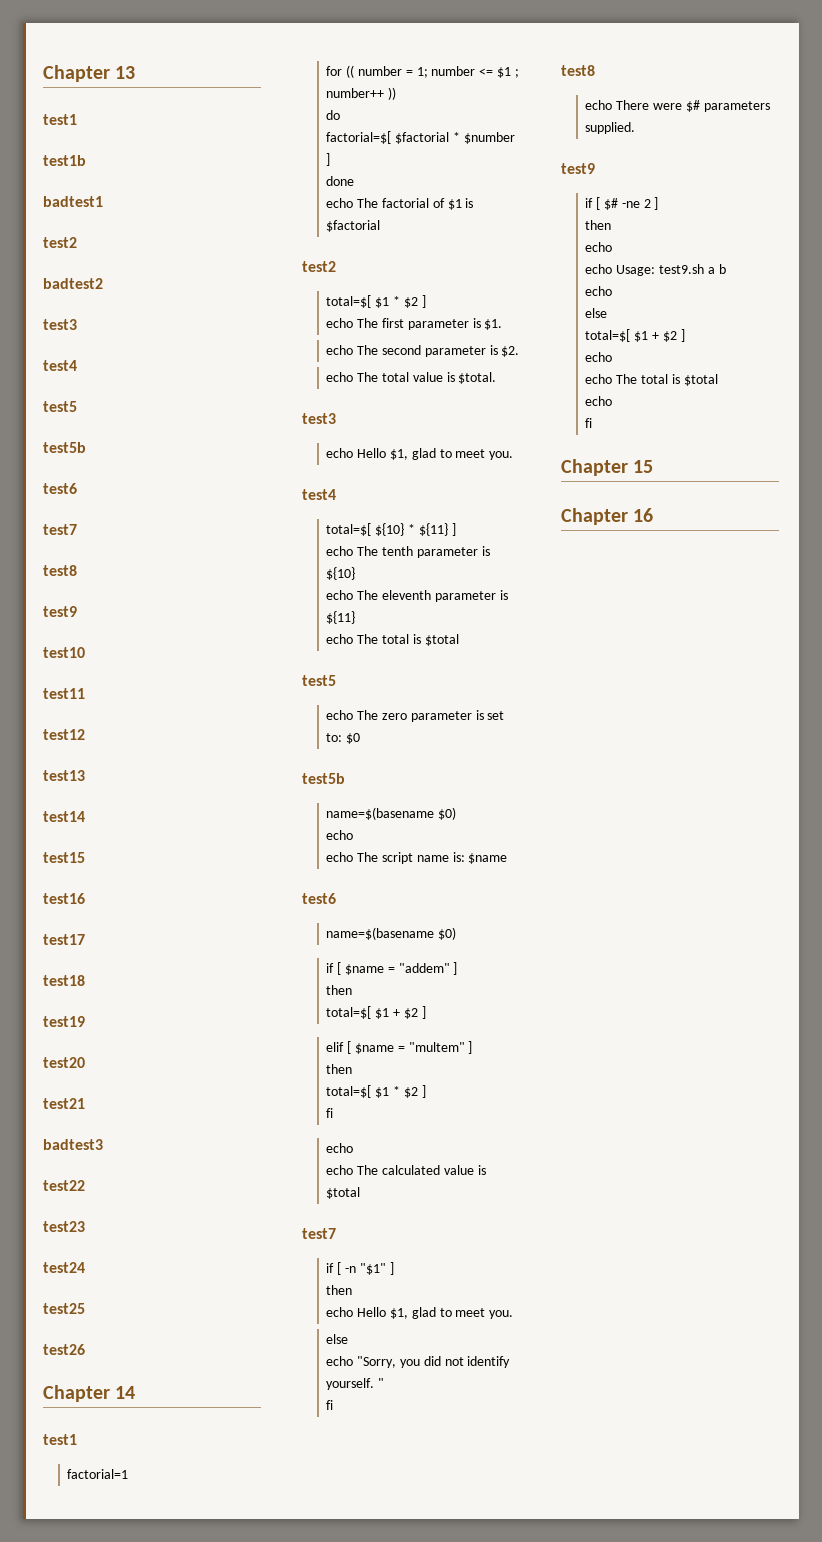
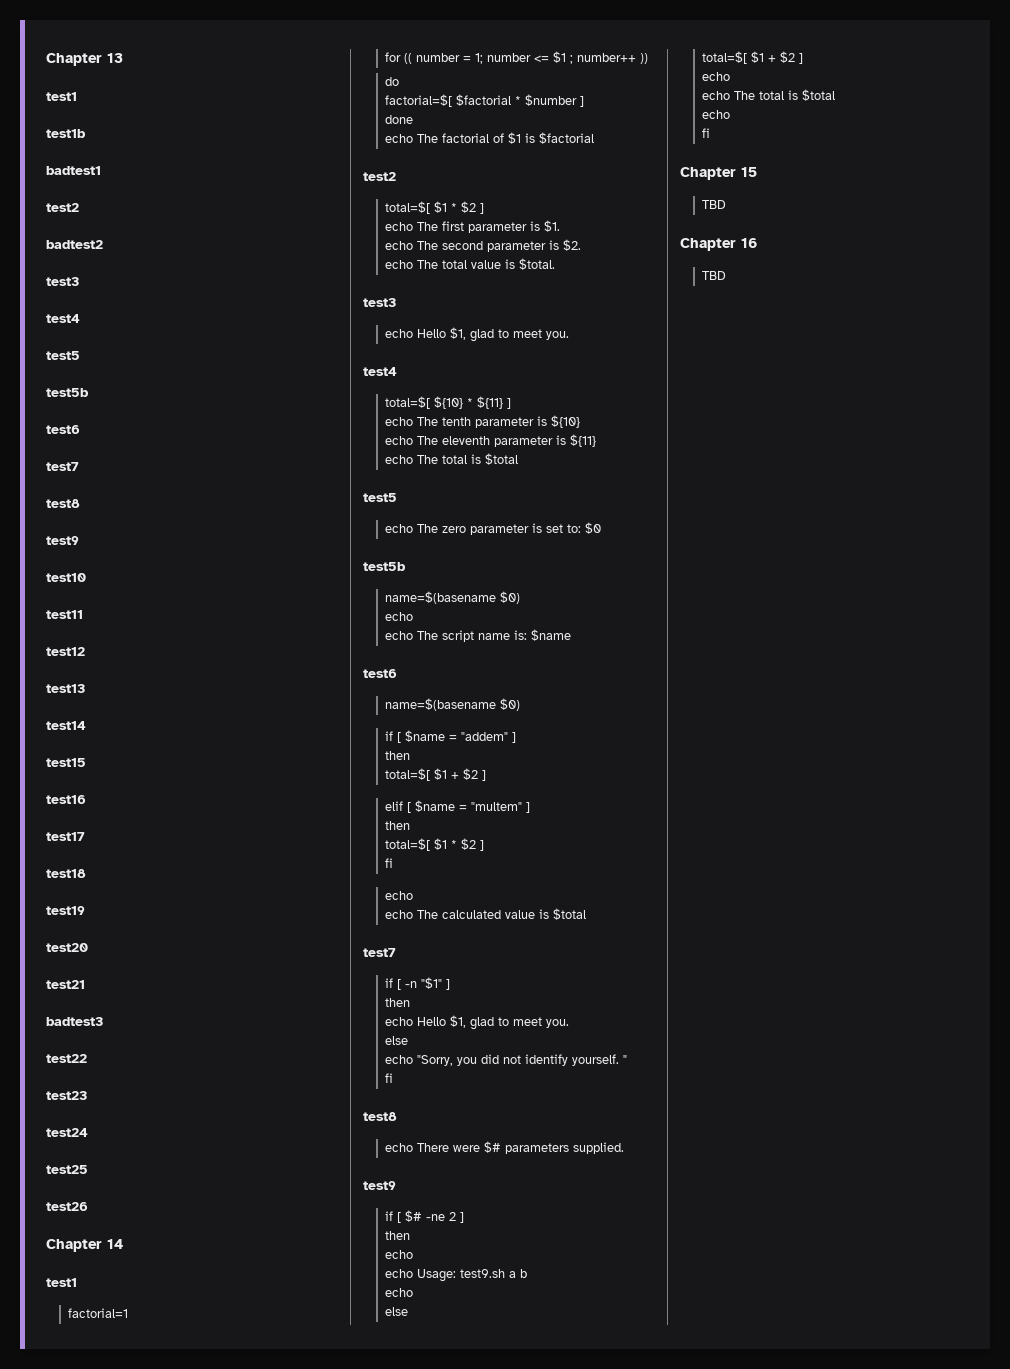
(654, 466) none -> [701,200,726,209] // TBD
(654, 515) none -> [701,271,726,280] // TBD

